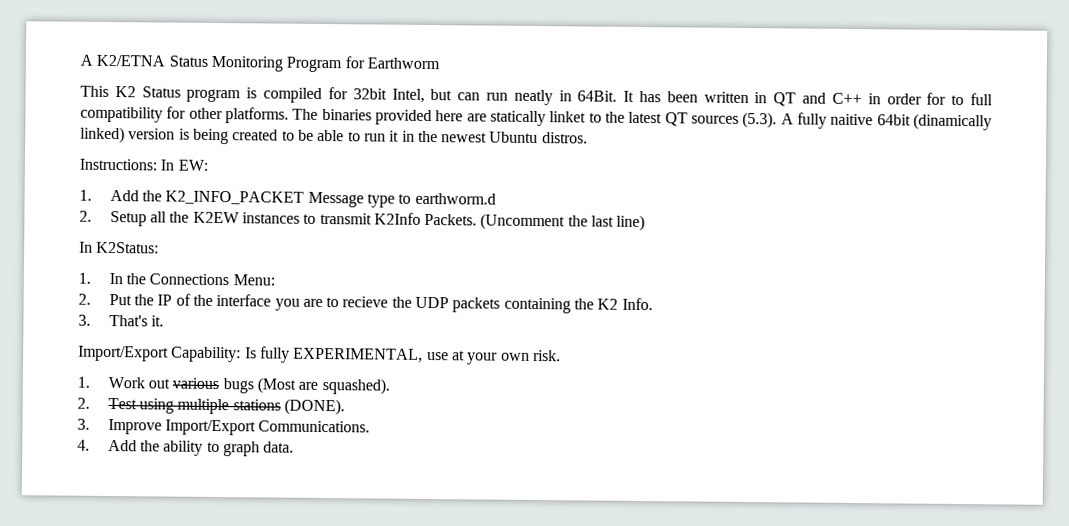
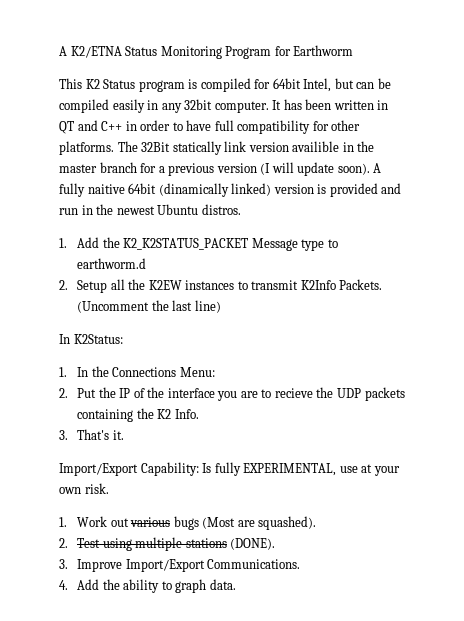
[352,88,387,100] 32bit -> [272,78,301,89] 64bit
[485,89,618,106] run neatly in 64Bit. -> [377,78,391,89] [59,99,269,113] be compiled easily in any 32bit computer.
[926,92,965,106] for to -> [172,120,212,131] to have
[321,108,778,129] binaries provided here are statically linket to the latest QT sources (5.3). -> [141,141,375,155] [59,162,370,176] 32Bit statically link version availible in the master branch for a previous version (I will update soon).
[192,128,400,145] being created to be able to run it -> [329,183,402,197] [59,208,78,215] provided and run
[79,158,208,171] // Instructions: In EW: -> (241, 209) none
[165,190,305,205] K2_INFO_PACKET -> [123,238,249,250] K2_K2STATUS_PACKET

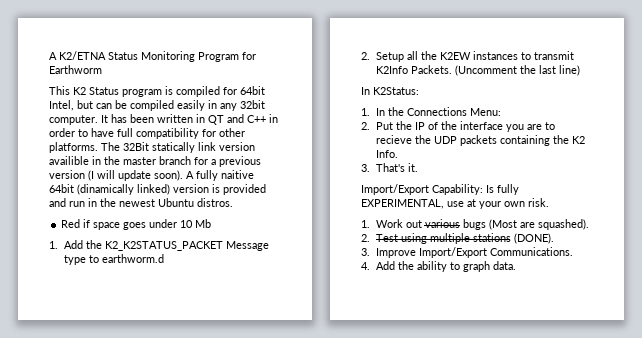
(241, 209) none -> [61,219,212,230] // Red if space goes under 10 Mb

